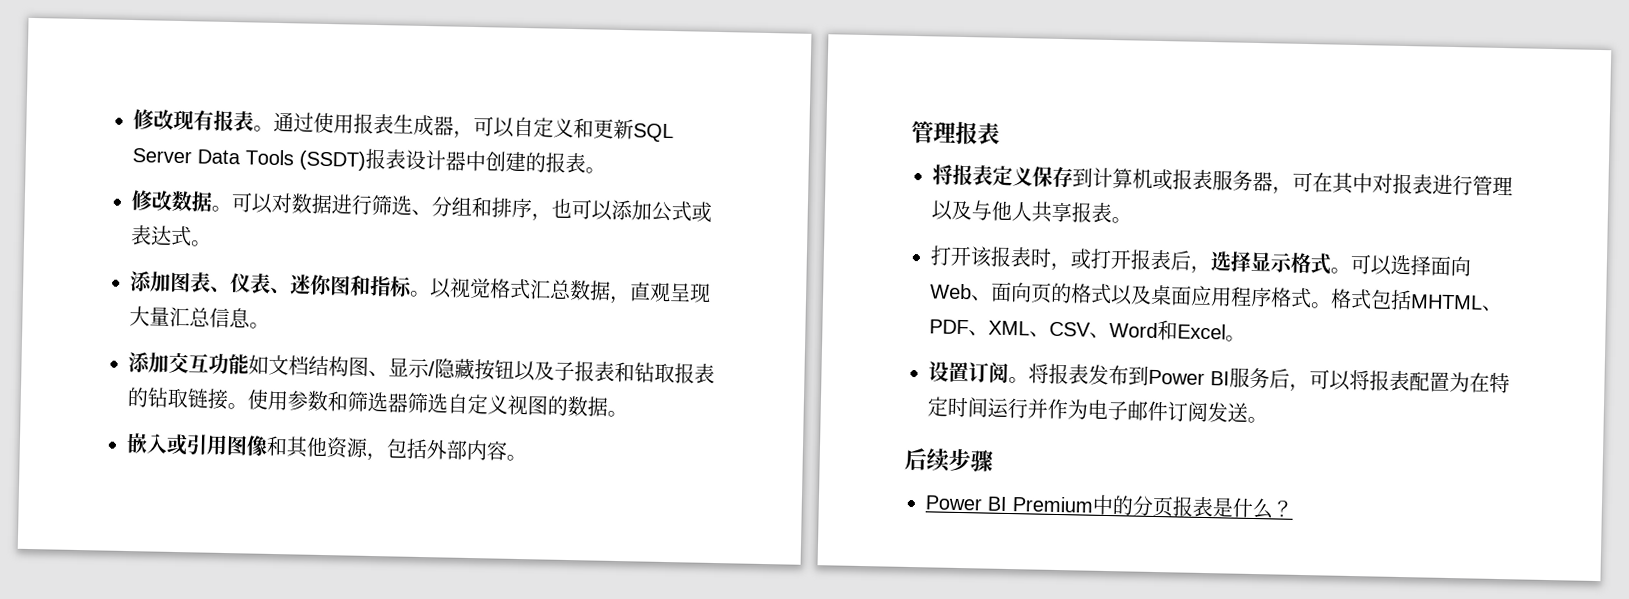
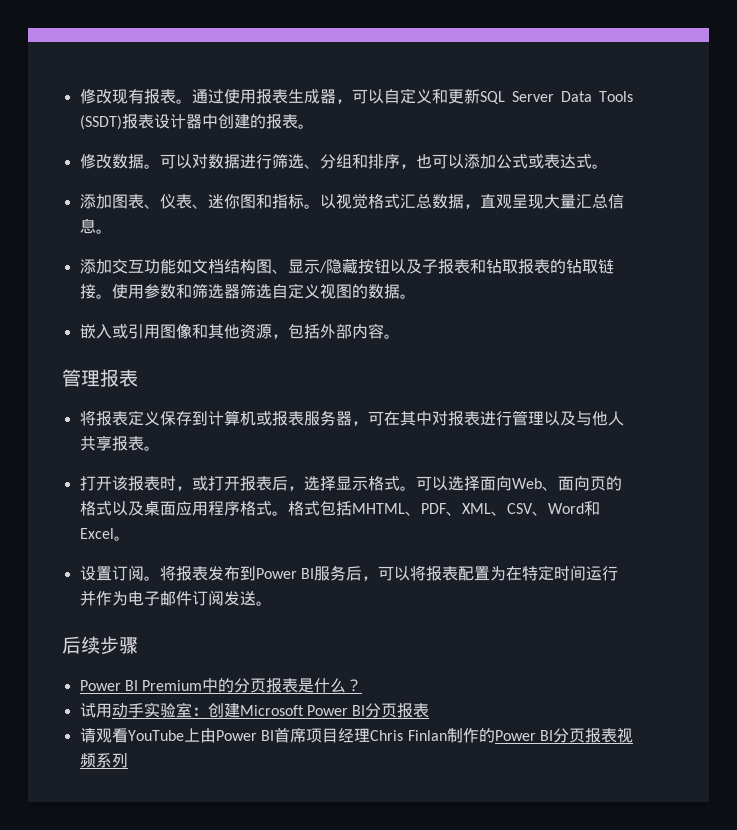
(1293, 509) none -> [79,702,430,718] [79,727,633,743] [79,753,128,768] // 试用动手实验室：创建Microsoft Power BI分页报表 // 请观看YouTube上由Power BI首席项目经理Chris Finlan制作的Power BI分页报表视频系列

